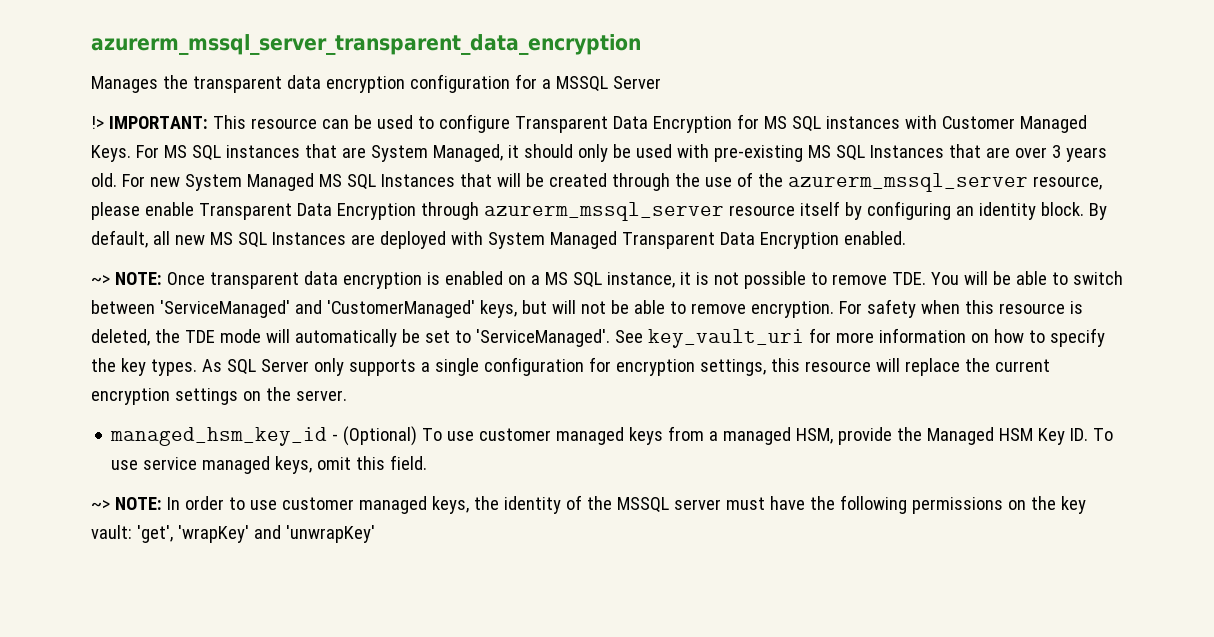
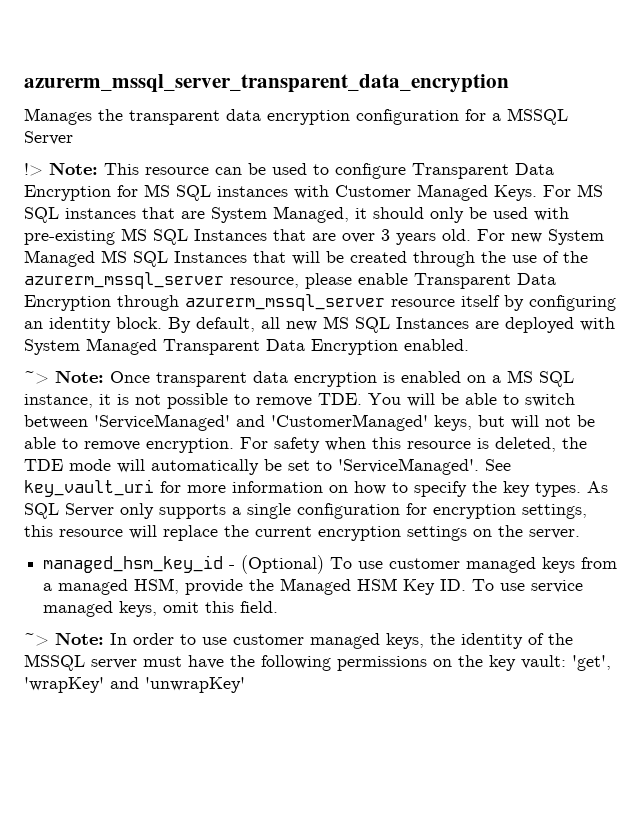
[108,116,208,129] IMPORTANT: -> [49,162,98,175] Note:
[114,272,162,285] NOTE: -> [55,370,104,383] Note:
[114,497,162,510] NOTE: -> [55,632,104,645] Note:

